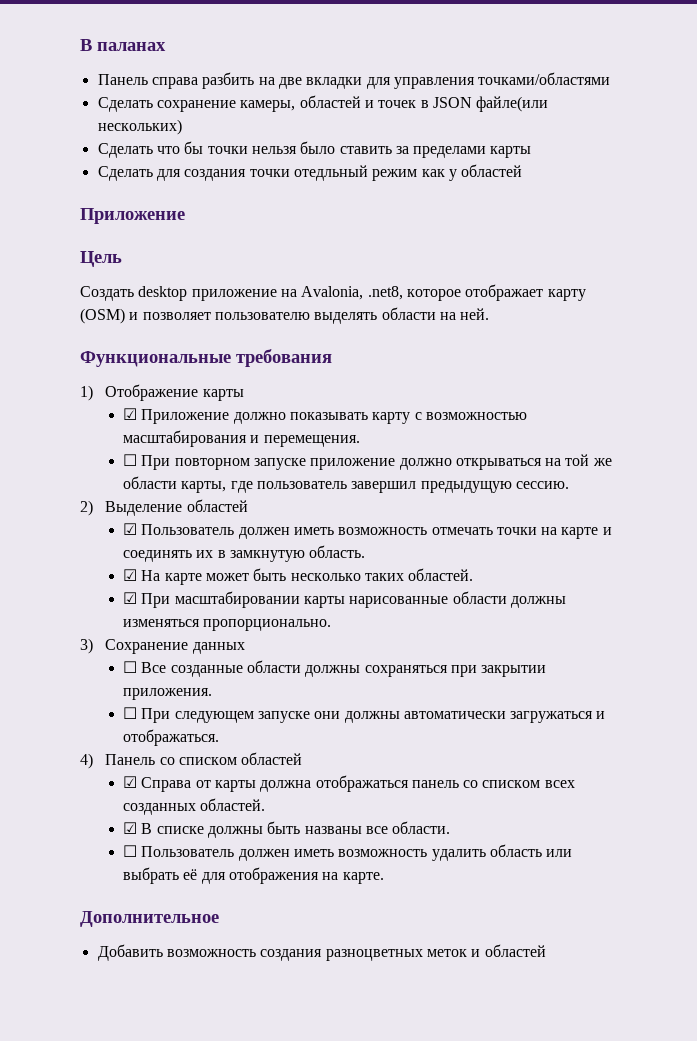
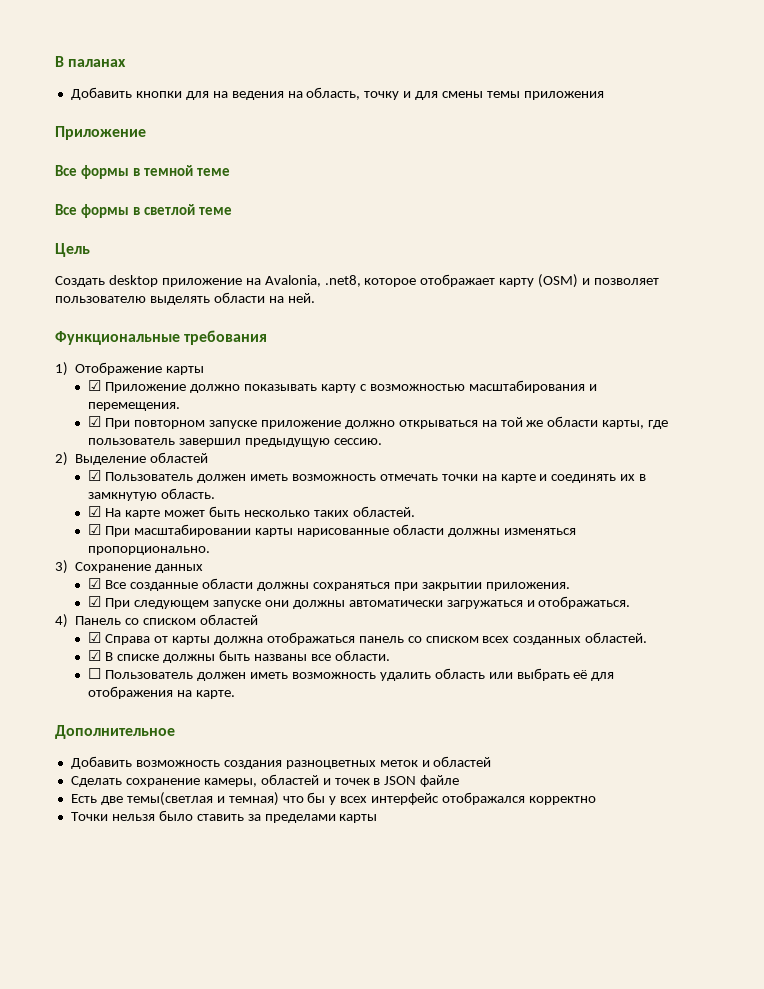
[97,72,611,89] [97,95,549,112] [97,119,182,135] [97,141,532,158] [97,164,523,181] [80,208,185,224] Панель справа разбить на две вкладки для управления точками/областями // Сделать сохранение камеры, областей и точек в JSON файле(или нескольких) // Сделать что бы точки нельзя было ставить за пределами карты // Сделать для создания точки отедльный режим как у областей // Приложение -> [70,87,604,100] [55,126,146,140] [55,165,231,179] [55,204,233,218] Добавить кнопки для на ведения на область, точку и для смены темы приложения // Приложение // Все формы в темной теме // Все формы в светлой теме
[122,454,137,466] ☐ -> [88,416,102,427] ☑
[122,661,137,673] ☐ -> [88,578,102,589] ☑
[122,707,137,719] ☐ -> [88,596,102,607] ☑
(546, 950) none -> [70,774,460,787] [70,792,597,806] [70,810,378,823] // Сделать сохранение камеры, областей и точек в JSON файле // Есть две темы(светлая и темная) что бы у всех интерфейс отображался корректно // Точки нельзя было ставить за пределами карты

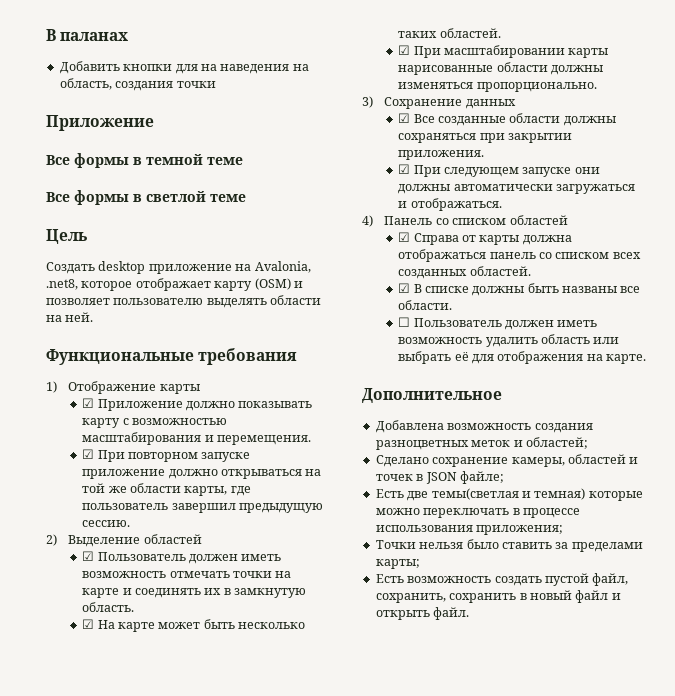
[231,91,284,100] ведения -> [220,64,290,74] наведения
[364,91,604,100] точку и для смены темы приложения -> [115,81,216,91] создания точки
[70,756,132,769] Добавить -> [375,420,444,433] Добавлена
[433,756,492,767] [70,776,122,787] областей // Сделать -> [525,437,588,449] [375,455,429,467] областей; // Сделано
[420,775,460,787] файле -> [459,471,504,484] файле;
[282,792,597,805] что бы у всех интерфейс отображался корректно -> [588,491,643,501] [375,508,580,518] [375,525,564,535] которые можно переключать в процессе использования приложения;
[339,814,378,823] карты -> [375,559,420,569] [375,573,629,586] [375,590,621,603] [375,607,470,620] карты; // Есть возможность создать пустой файл, сохранить, сохранить в новый файл и открыть файл.

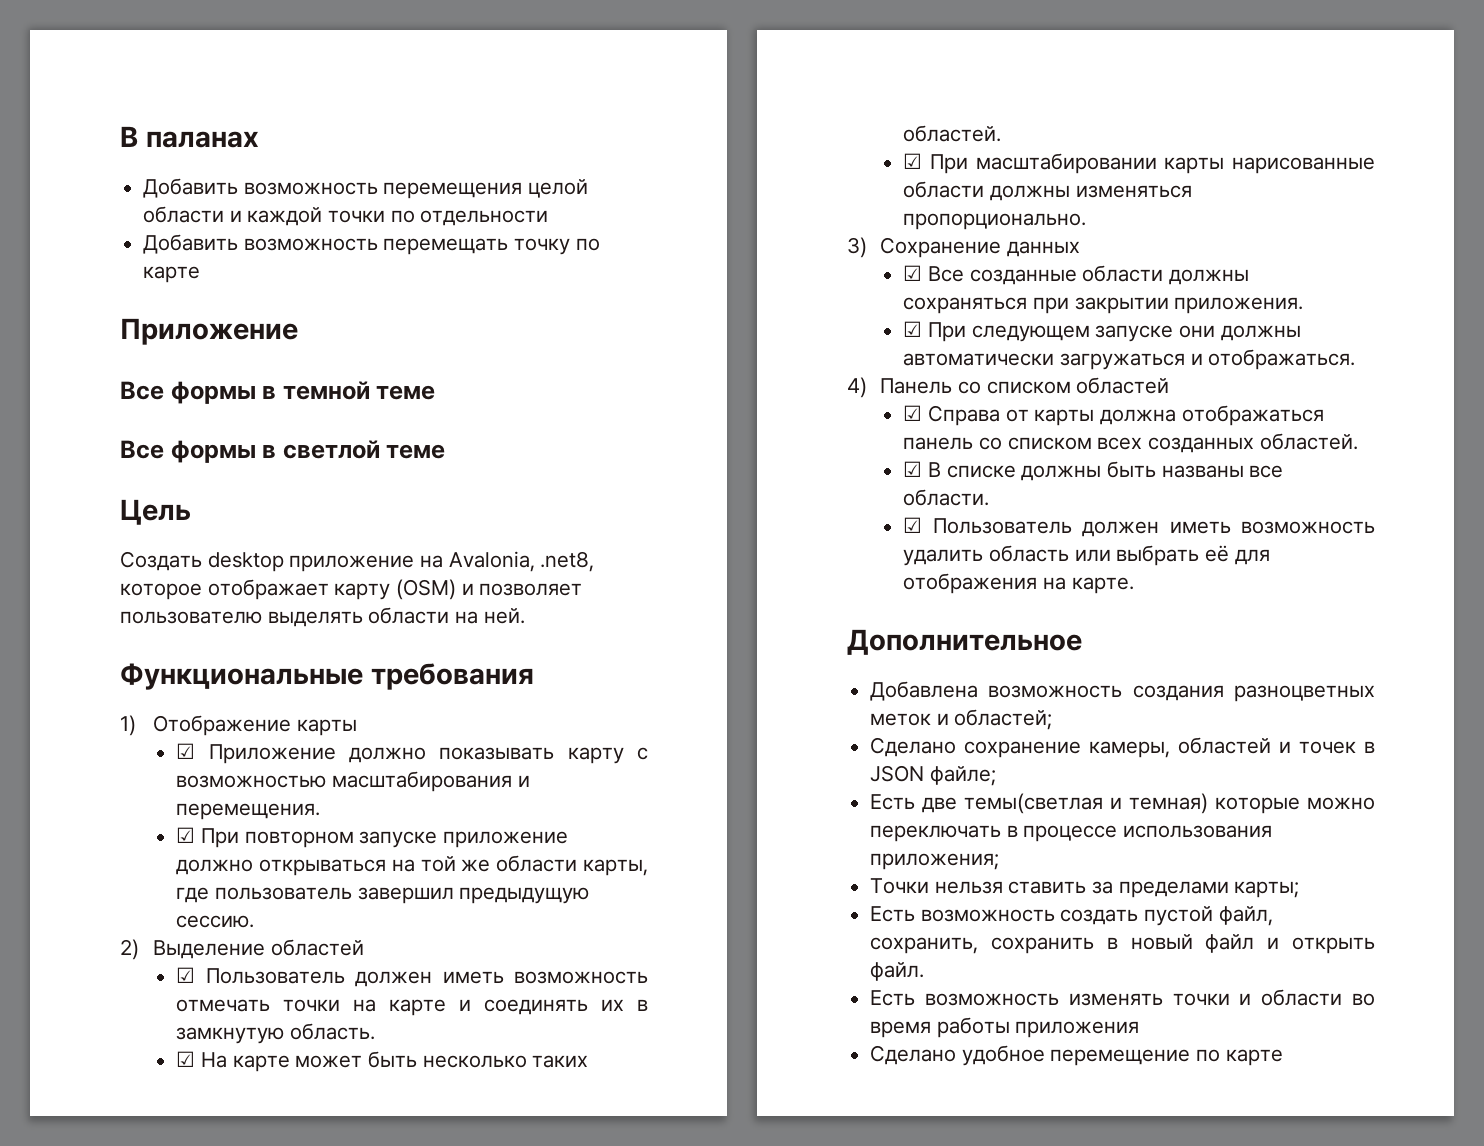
[123,64,309,74] [59,78,216,91] кнопки для на наведения на область, создания точки -> [243,179,589,199] [143,206,549,226] [143,234,600,255] [143,266,201,283] возможность перемещения целой области и каждой точки по отдельности // Добавить возможность перемещать точку по карте
[398,317,411,327] ☐ -> [903,517,923,533] ☑
[466,539,499,549] было -> (1003, 887) none
(470, 613) none -> [870,989,1375,1006] [870,1017,1140,1038] [870,1045,1283,1066] // Есть возможность изменять точки и области во время работы приложения // Сделано удобное перемещение по карте

